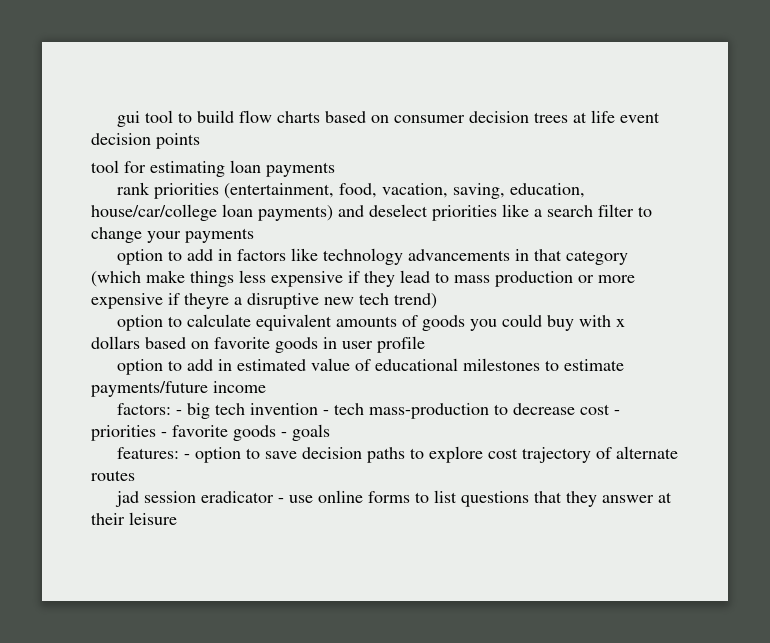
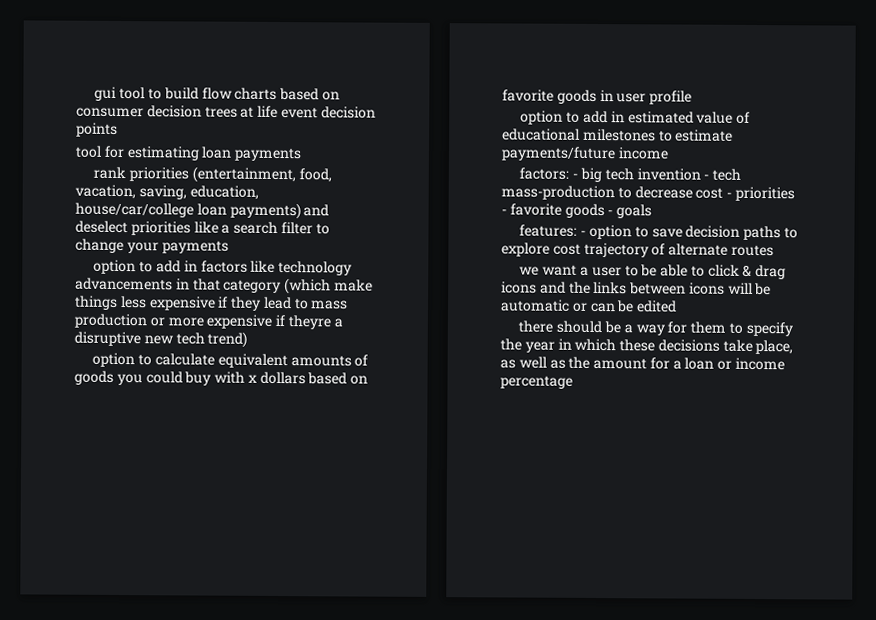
[115,490,673,507] [91,512,177,525] jad session eradicator - use online forms to list questions that they answer at their leisure -> [519,264,787,280] [501,281,772,296] [500,299,678,313] [518,320,793,337] [500,338,794,355] [500,356,786,371] [500,375,573,389] we want a user to be able to click & drag icons and the links between icons will be automatic or can be edited // there should be a way for them to specify the year in which these decisions take place, as well as the amount for a loan or income percentage

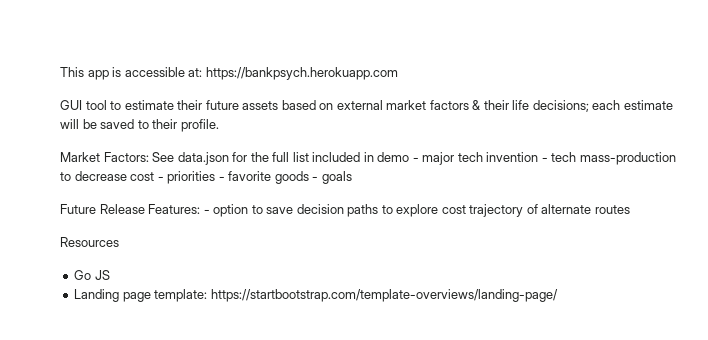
[94,86,340,101] [76,105,376,119] [76,122,118,137] [75,145,303,162] [93,166,332,184] [75,184,259,200] [75,202,330,220] [75,220,330,236] [75,238,229,254] [93,259,353,276] [75,277,373,295] [74,295,349,311] [74,313,343,330] [74,331,248,348] [92,352,369,369] [74,370,369,386] [502,89,693,105] [520,110,751,125] [502,128,734,142] [501,146,669,162] [519,167,602,183] gui tool to build flow charts based on consumer decision trees at life event decision points // tool for estimating loan payments // rank priorities (entertainment, food, vacation, saving, education, house/car/college loan payments) and deselect priorities like a search filter to change your payments // option to add in factors like technology advancements in that category (which make things less expensive if they lead to mass production or more expensive if theyre a disruptive new tech trend) // option to calculate equivalent amounts of goods you could buy with x dollars based on favorite goods in user profile // option to add in estimated value of educational milestones to estimate payments/future income // factors: - big -> [60,67,398,80] [60,100,673,112] [60,119,219,132] [60,152,455,165] This app is accessible at: https://bankpsych.herokuapp.com // GUI tool to estimate their future assets based on external market factors & their life decisions; each estimate will be saved to their profile. // Market Factors: See data.json for the full list included in demo - major
[519,224,578,237] features: -> [60,204,201,214] Future Release Features:
[519,264,787,280] [501,281,772,296] [500,299,678,313] [518,320,793,337] [500,338,794,355] [500,356,786,371] [500,375,573,389] we want a user to be able to click & drag icons and the links between icons will be automatic or can be edited // there should be a way for them to specify the year in which these decisions take place, as well as the amount for a loan or income percentage -> [60,237,119,247] [74,270,110,280] [74,289,558,302] Resources // Go JS // Landing page template: https://startbootstrap.com/template-overviews/landing-page/

